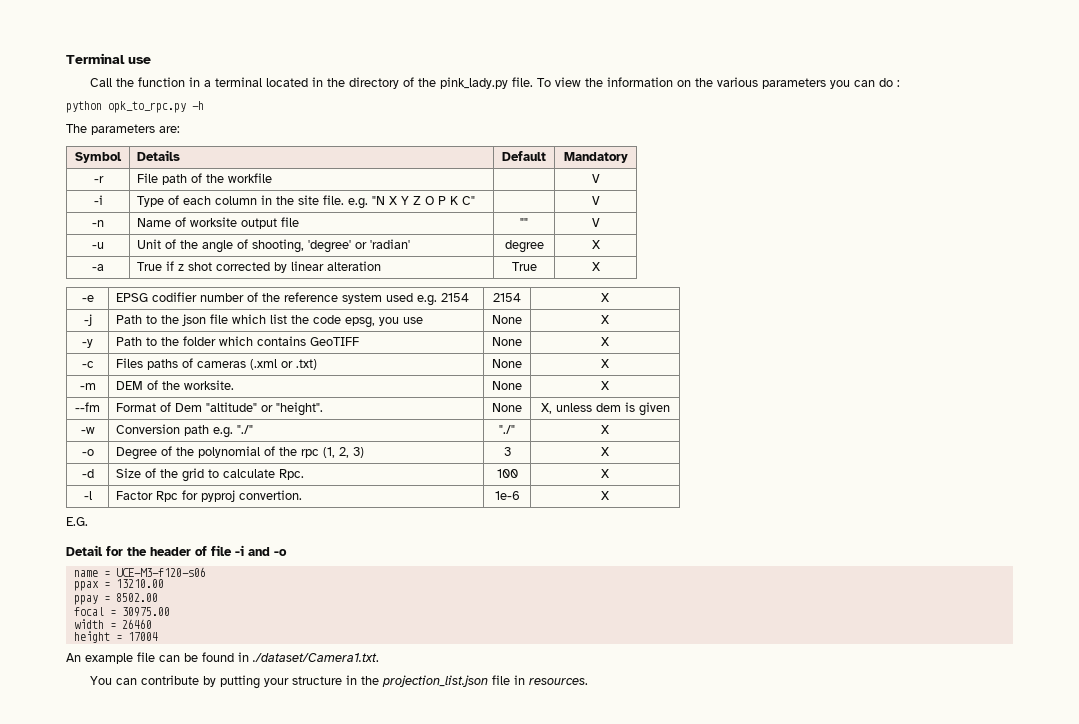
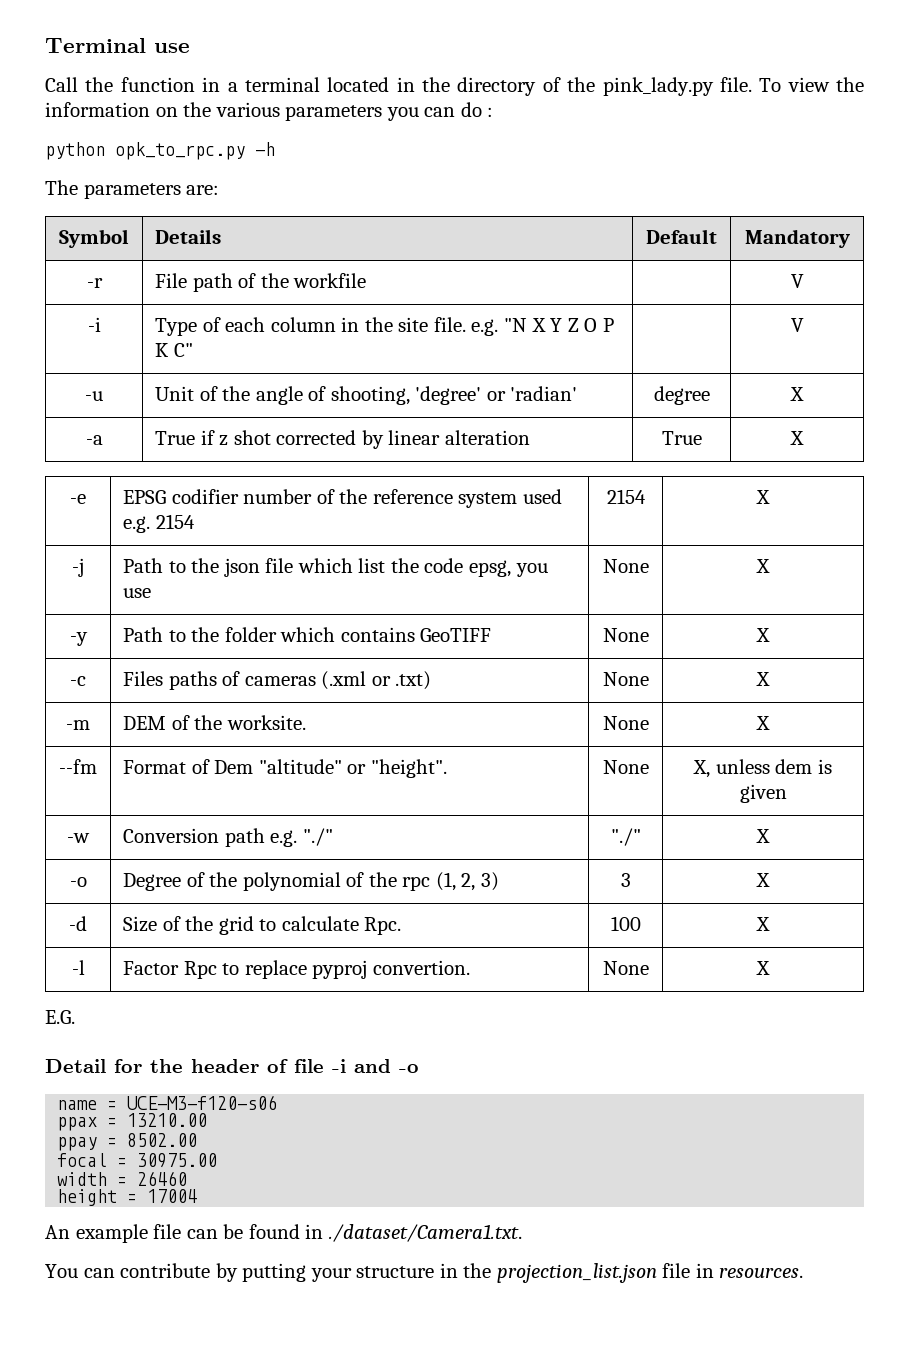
[92,220,104,227] [137,217,300,229] [520,218,528,227] [591,218,600,227] // -n | Name of worksite output file | "" | V -> (804, 325) none
[182,490,199,500] for -> [222,960,307,979] to replace
[494,491,520,500] | 1e-6 -> [602,961,649,975] | None

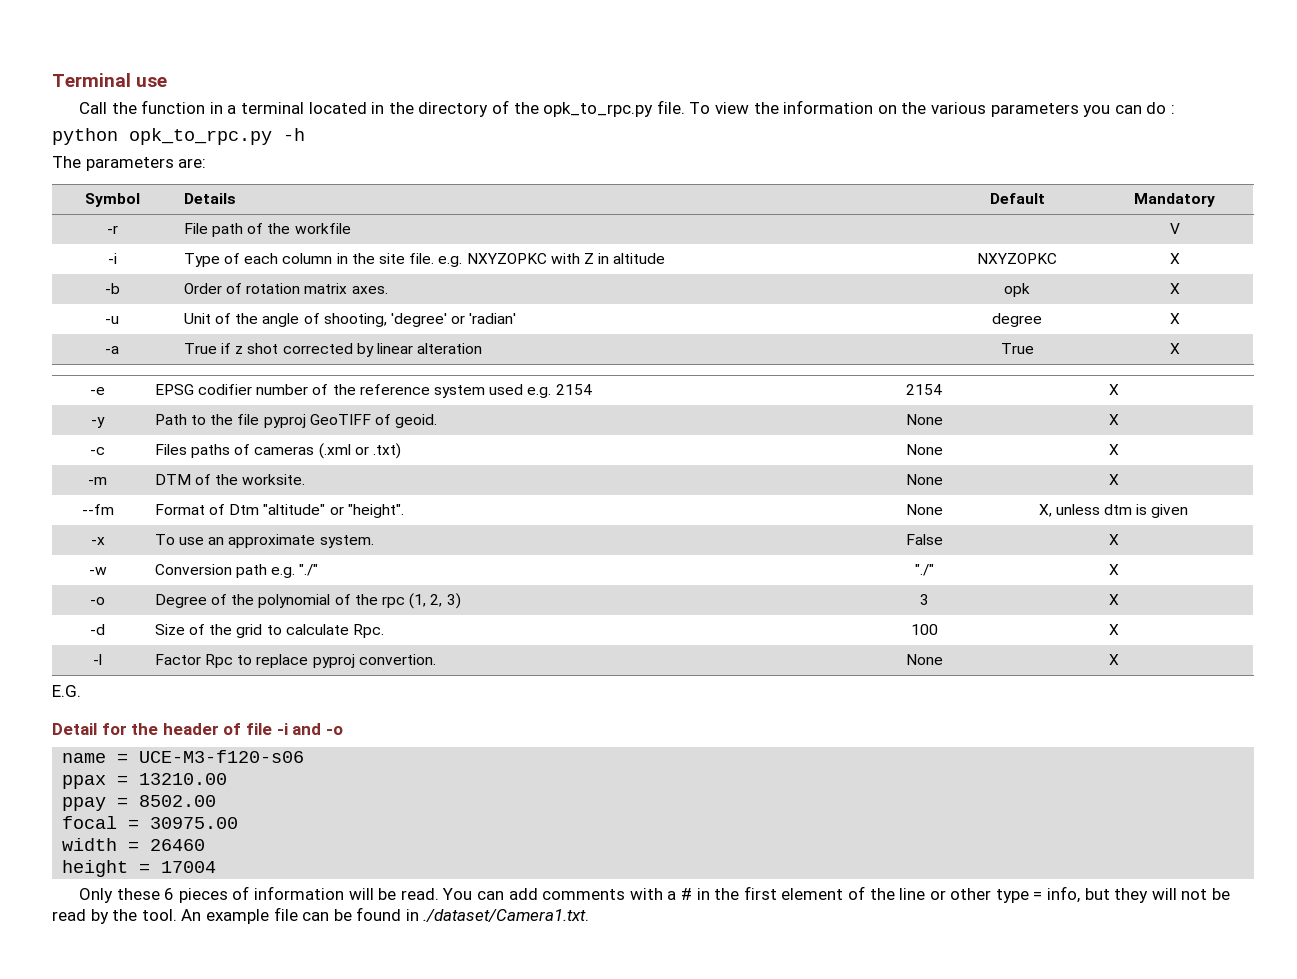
[602,77,714,96] pink_lady.py -> [543,102,654,117] opk_to_rpc.py
[504,318,614,332] [155,343,193,357] [790,318,804,332] "N X Y Z O P K C" | | V -> [466,253,666,264] [977,253,1057,264] [1169,253,1180,264] [104,283,120,294] [183,283,388,294] [1004,283,1030,297] [1169,283,1180,294] NXYZOPKC with Z in altitude | NXYZOPKC | X // -b | Order of rotation matrix axes. | opk | X
[72,558,84,577] [123,558,548,577] [123,588,152,598] [602,559,649,573] [756,559,770,573] // -j | Path to the json file which list the code epsg, you use | None | X -> (1119, 389) none
[224,627,415,642] folder which contains -> [237,414,306,428] file pyproj
(492, 635) none -> [375,414,438,428] of geoid.
[123,716,167,730] DEM -> [154,474,191,485] DTM
[214,760,254,774] Dem -> [229,504,260,515] Dtm
[775,759,813,774] dem -> [1104,504,1132,515] dtm
(787, 793) none -> [90,537,105,545] [154,534,374,548] [905,534,943,545] [1108,534,1119,545] // -x | To use an approximate system. | False | X
(198, 1196) none -> [79,886,1230,903] [52,909,177,924] Only these 6 pieces of information will be read. You can add comments with a # in the first element of the line or other type = info, but they will not be read by the tool.
[45,1263,804,1283] // You can contribute by putting your structure in the projection_list.json file in resources. -> (590, 915) none

